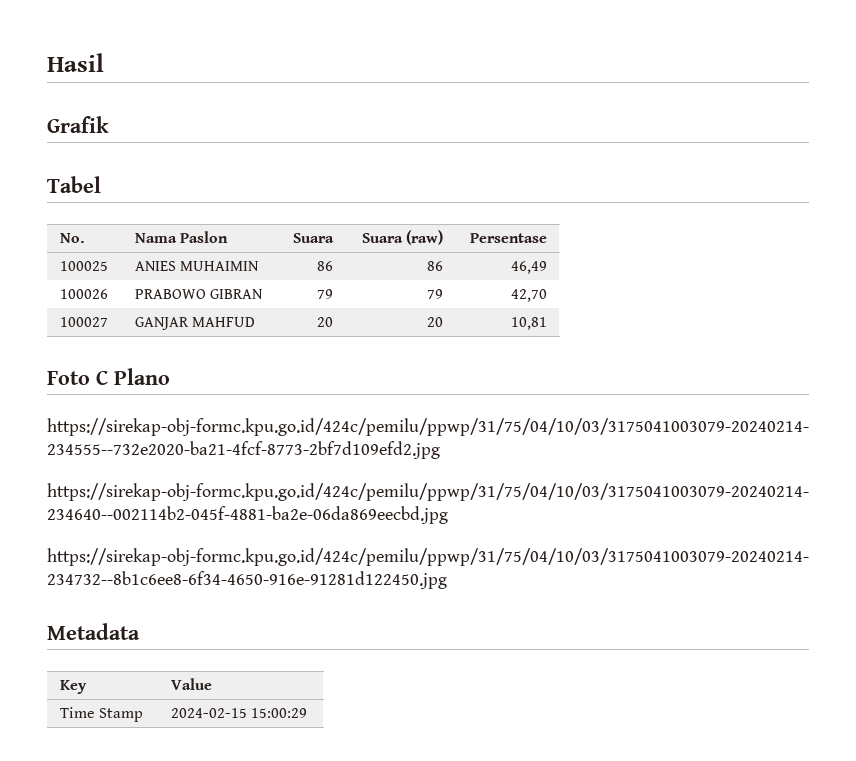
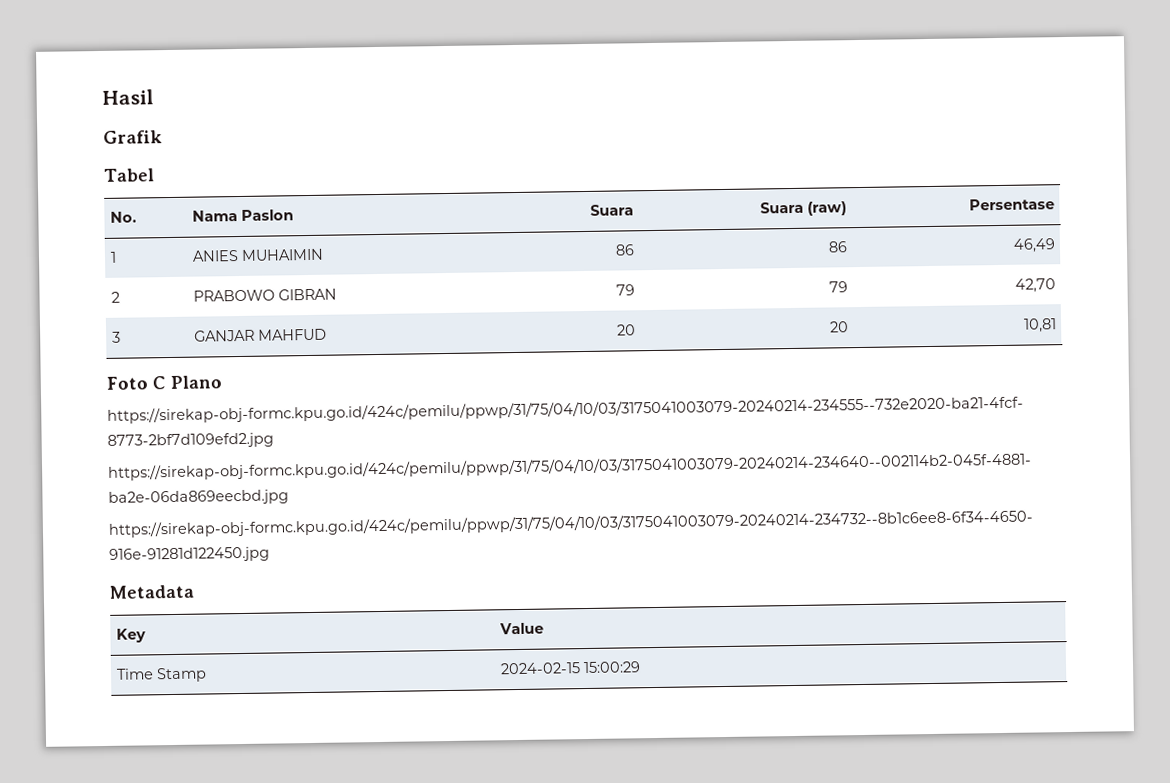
[60,261,109,271] 100025 -> [109,251,117,263] 1
[60,289,109,299] 100026 -> [110,291,120,303] 2
[60,317,109,327] 100027 -> [111,331,121,343] 3

